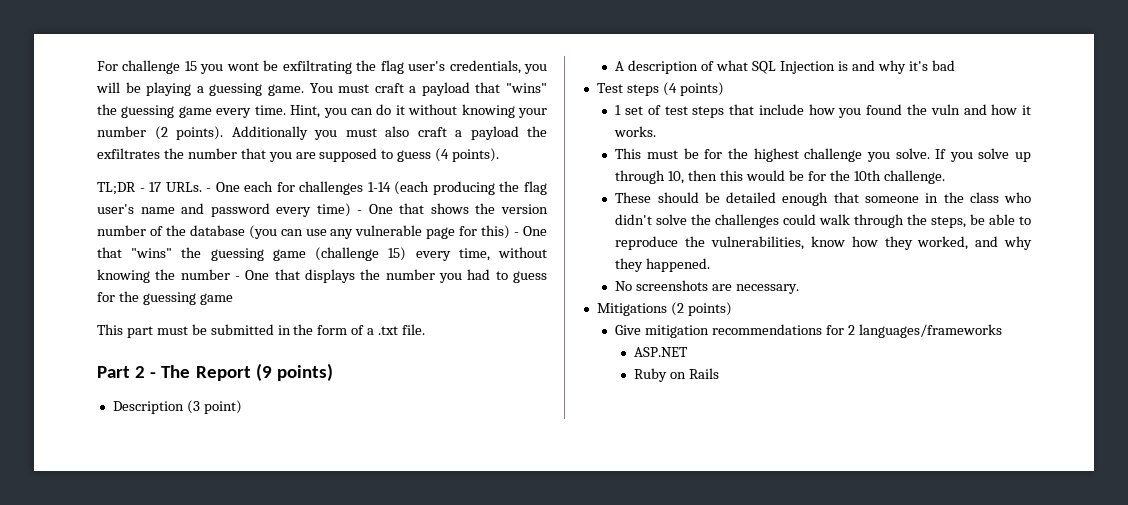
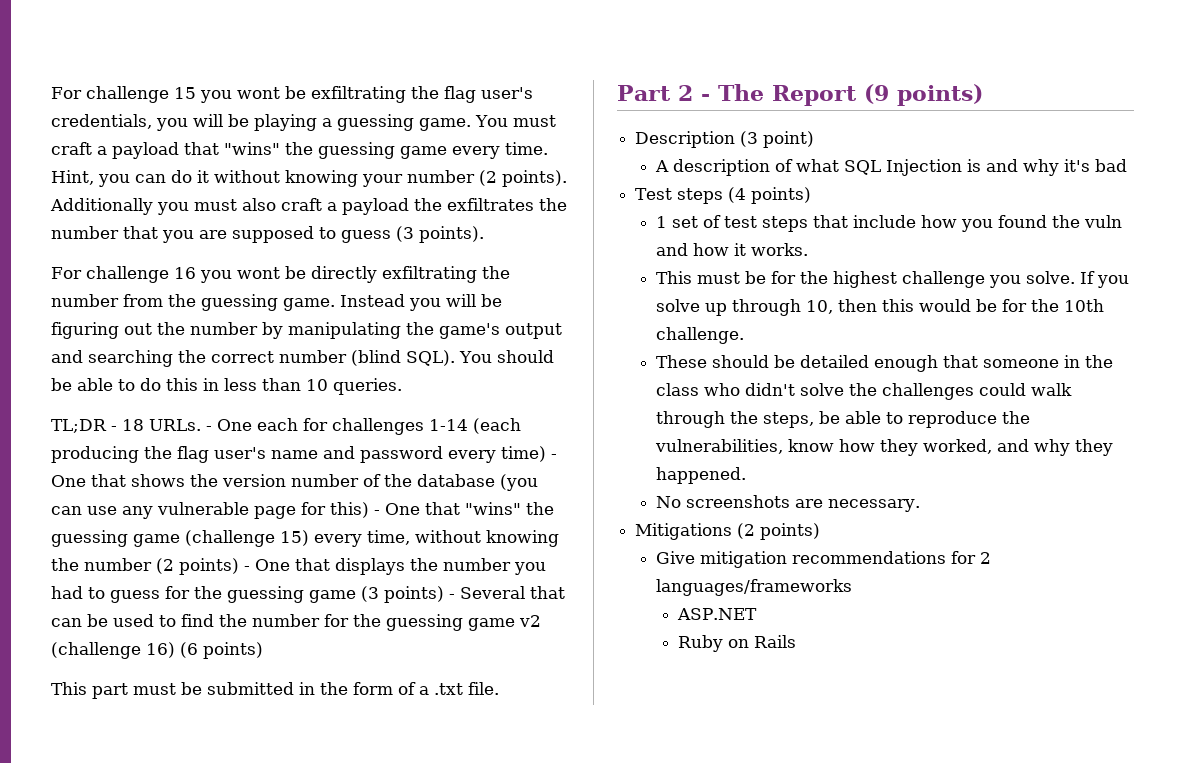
[435,148,500,162] (4 points). -> [396,226,484,243] [51,266,510,283] [51,294,502,311] [51,322,562,339] [51,350,554,367] [51,378,402,395] (3 points). // For challenge 16 you wont be directly exfiltrating the number from the guessing game. Instead you will be figuring out the number by manipulating the game's output and searching the correct number (blind SQL). You should be able to do this in less than 10 queries.
[149,182,162,192] 17 -> [122,419,144,431] 18
(230, 274) none -> [156,558,239,575] (2 points)
(233, 299) none -> [361,586,565,603] [51,614,541,631] [51,642,263,659] (3 points) - Several that can be used to find the number for the guessing game v2 (challenge 16) (6 points)

